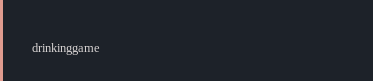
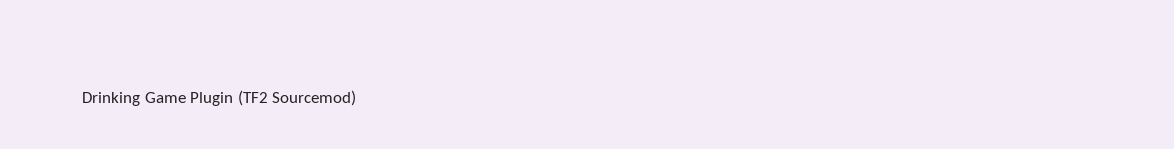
[32,43,100,55] drinkinggame -> [82,90,357,106] Drinking Game Plugin (TF2 Sourcemod)

